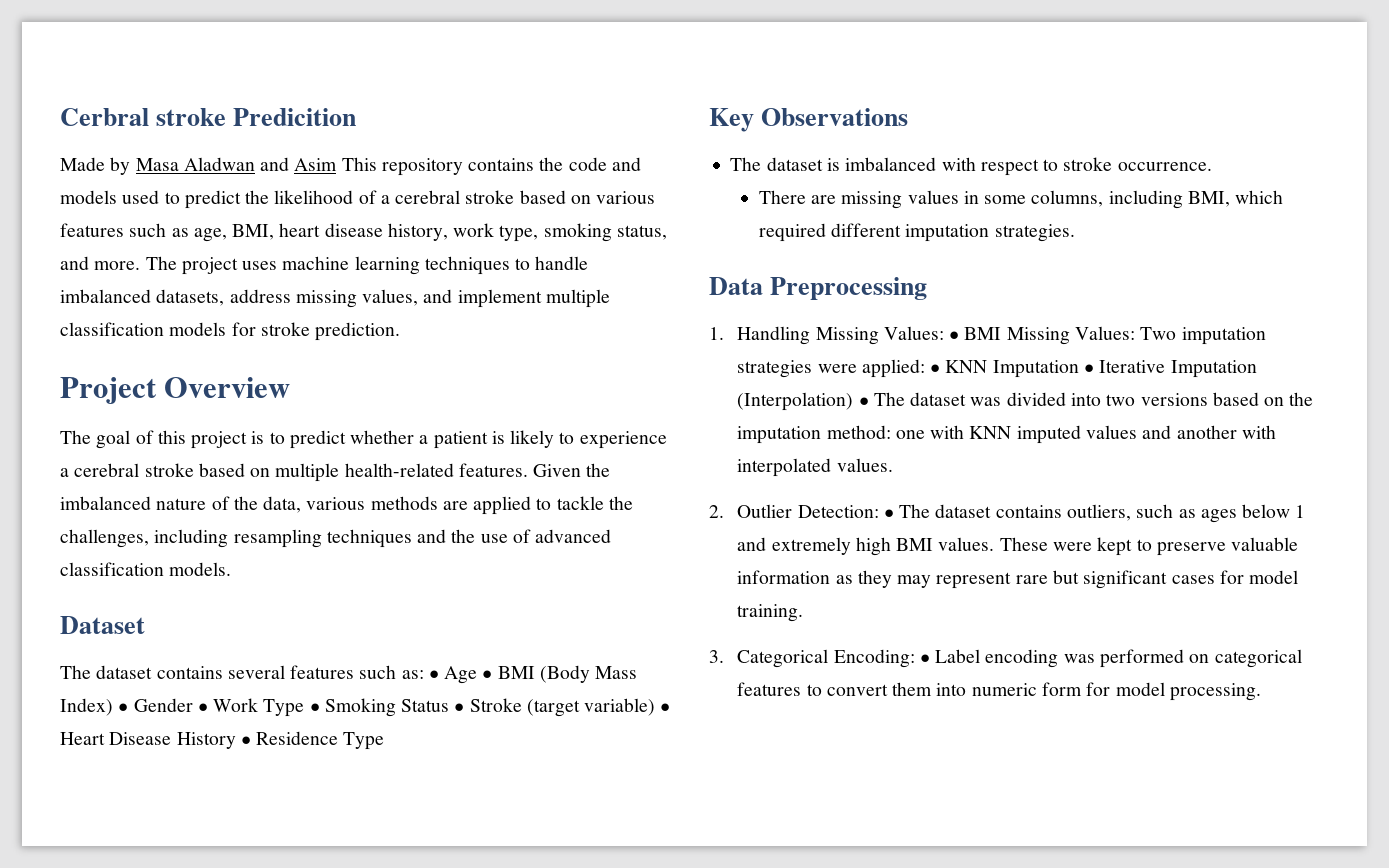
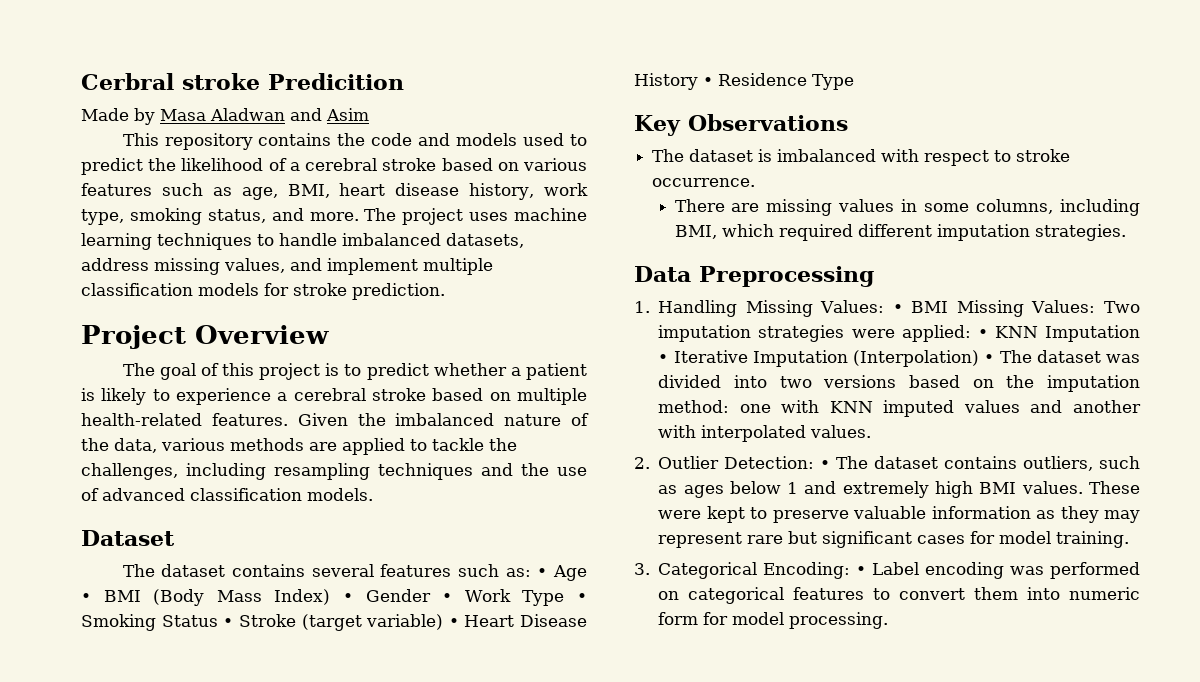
(338, 164) none -> (369, 114) //

